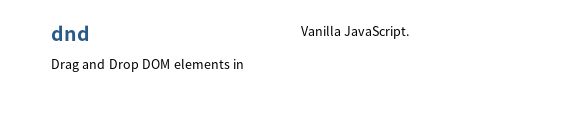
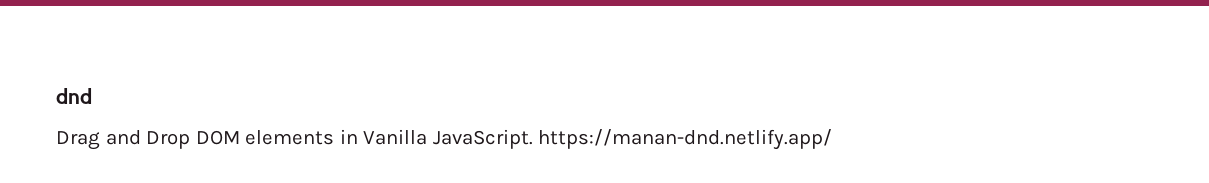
(410, 32) none -> [538,129,833,150] https://manan-dnd.netlify.app/

